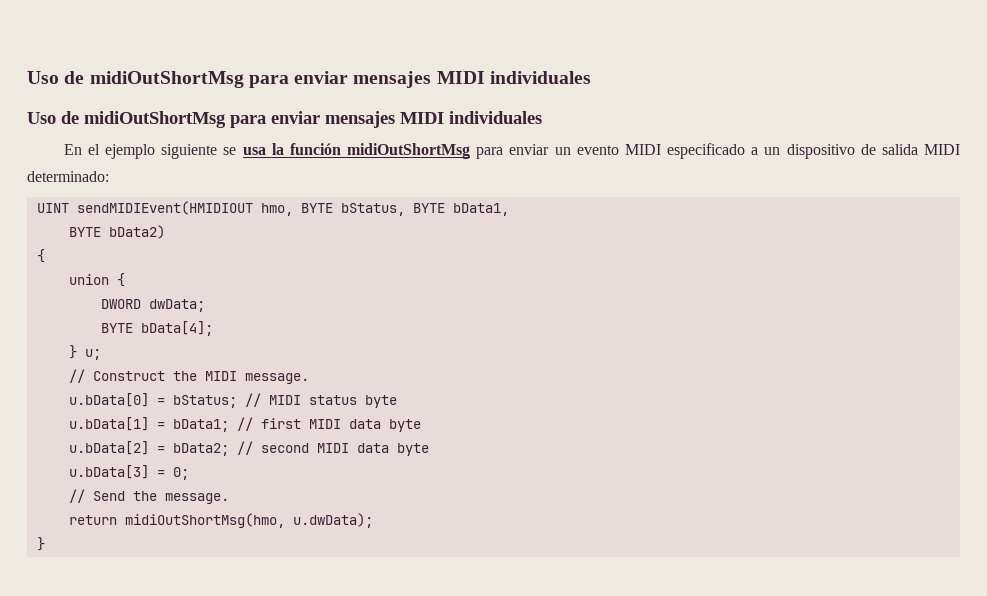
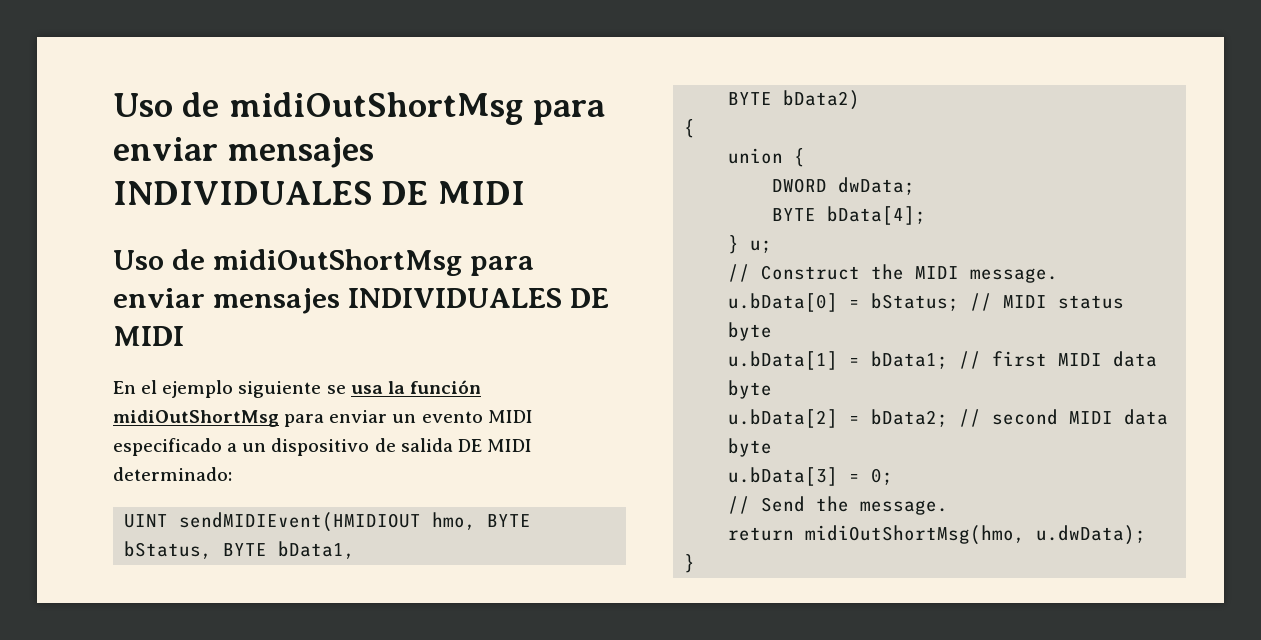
[27,71,591,88] [27,111,542,128] Uso de midiOutShortMsg para enviar mensajes MIDI individuales // Uso de midiOutShortMsg para enviar mensajes MIDI individuales -> [113,92,605,125] [113,137,375,168] [113,181,525,205] [113,249,534,276] [113,288,609,314] [113,326,184,346] Uso de midiOutShortMsg para enviar mensajes INDIVIDUALES DE MIDI // Uso de midiOutShortMsg para enviar mensajes INDIVIDUALES DE MIDI
(918, 149) none -> [457,439,482,452] DE

